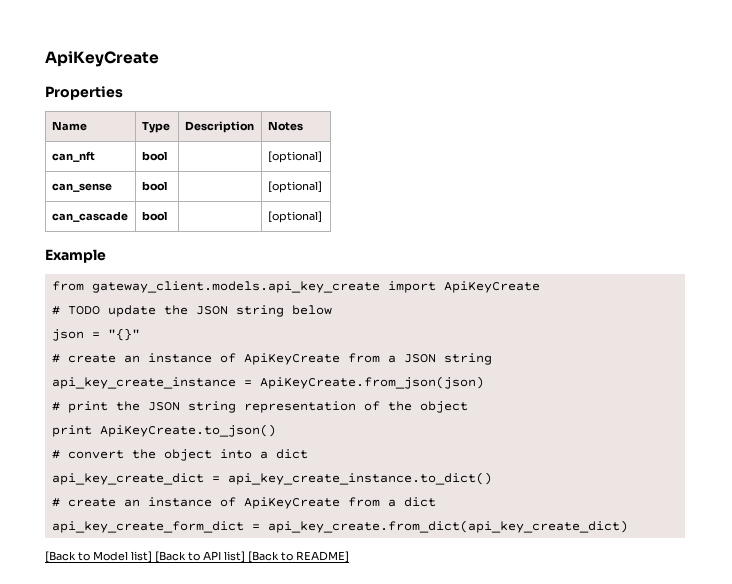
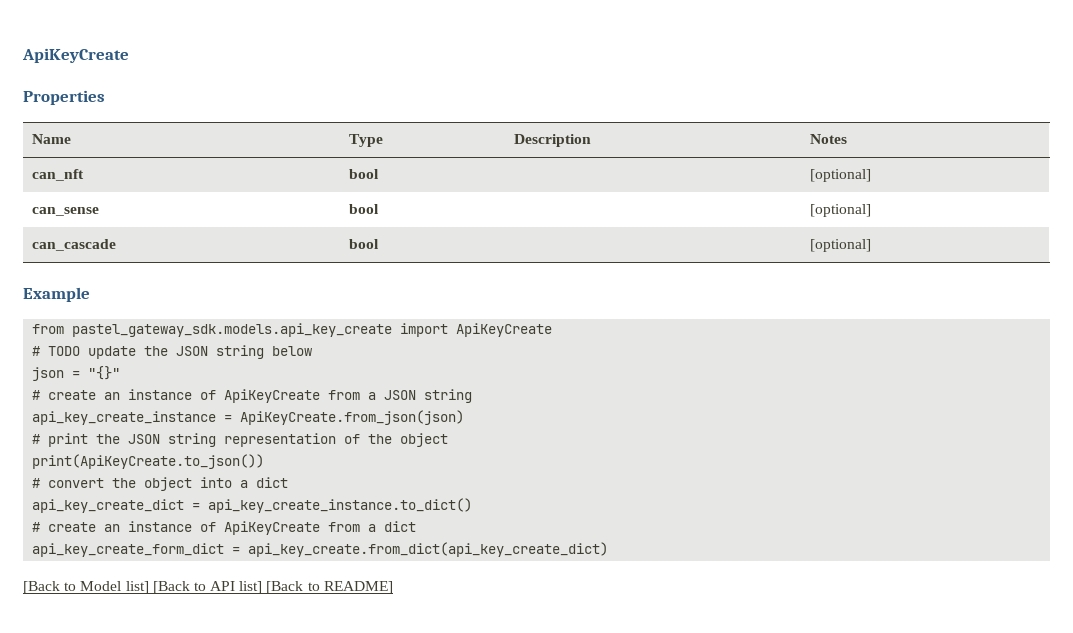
[91,281,380,293] gateway_client.models.api_key_create -> [72,323,393,337] pastel_gateway_sdk.models.api_key_create
[51,424,276,437] print ApiKeyCreate.to_json() -> [32,454,265,469] print(ApiKeyCreate.to_json())

